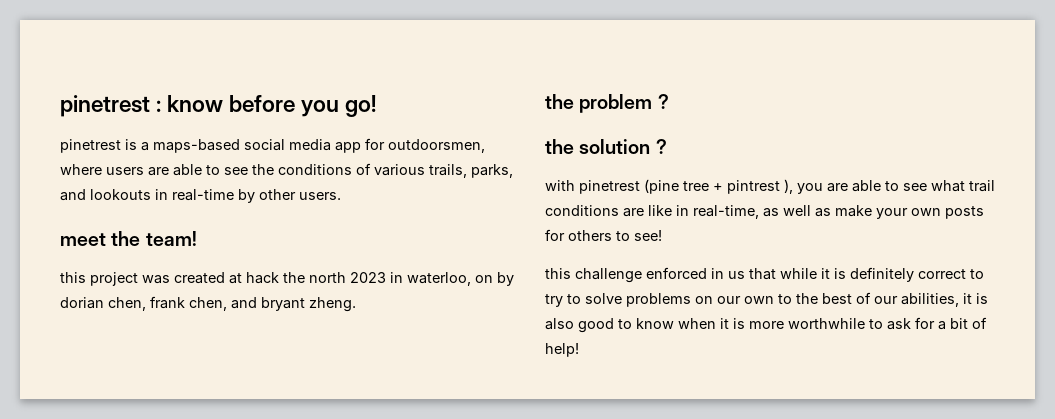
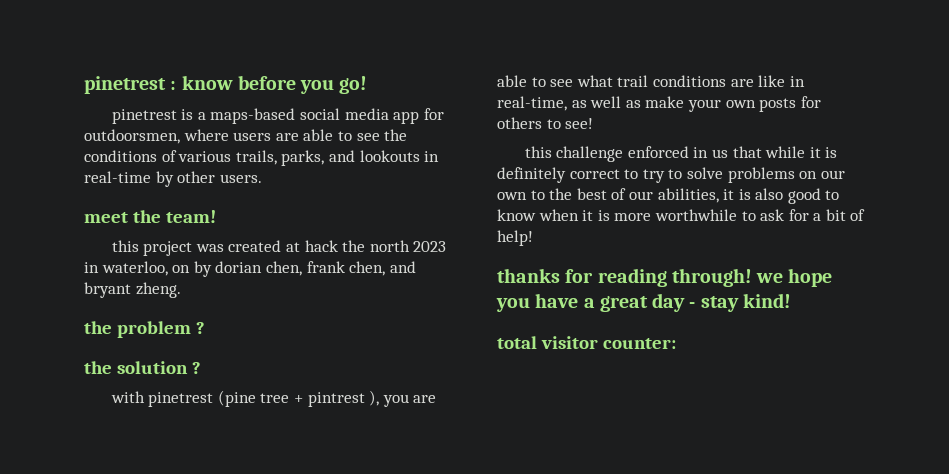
(579, 350) none -> [497,268,833,287] [496,293,791,312] [497,336,676,349] // thanks for reading through! we hope you have a great day - stay kind! // total visitor counter:

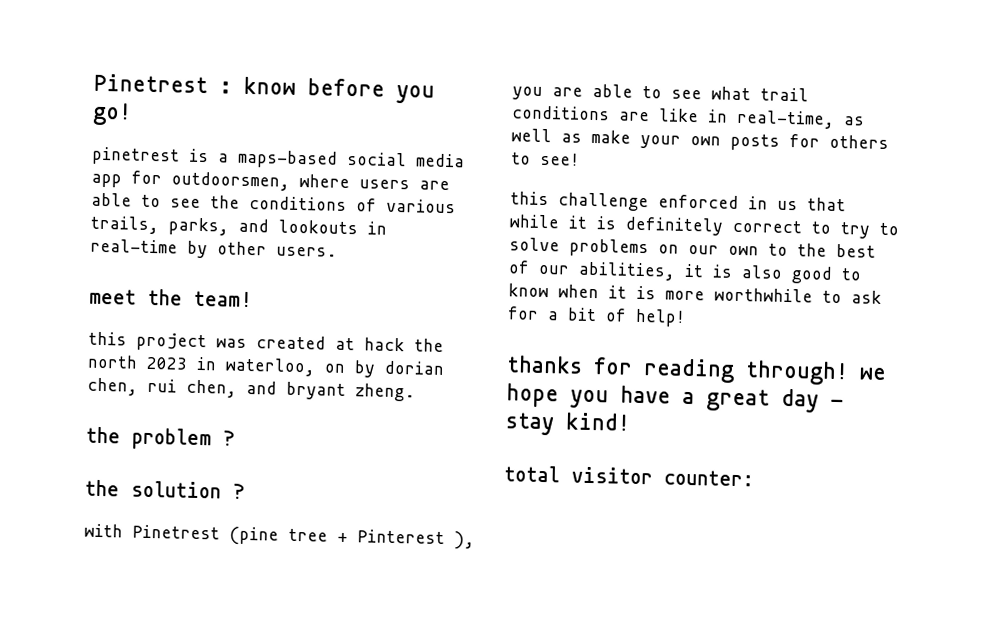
[84,76,166,94] pinetrest -> [93,73,208,94] Pinetrest
[306,261,345,273] frank -> [147,378,177,393] rui
[148,392,214,407] pinetrest -> [132,524,220,540] Pinetrest
[307,392,365,407] pintrest -> [357,529,445,545] Pinterest

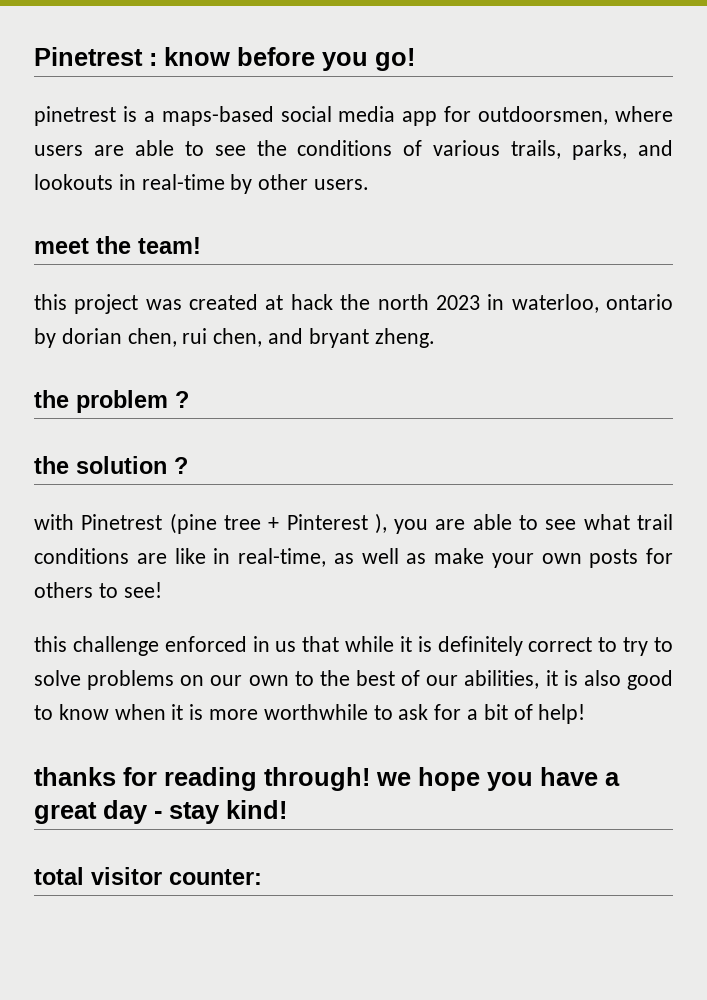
[324,363,345,373] on -> [606,294,674,310] ontario

